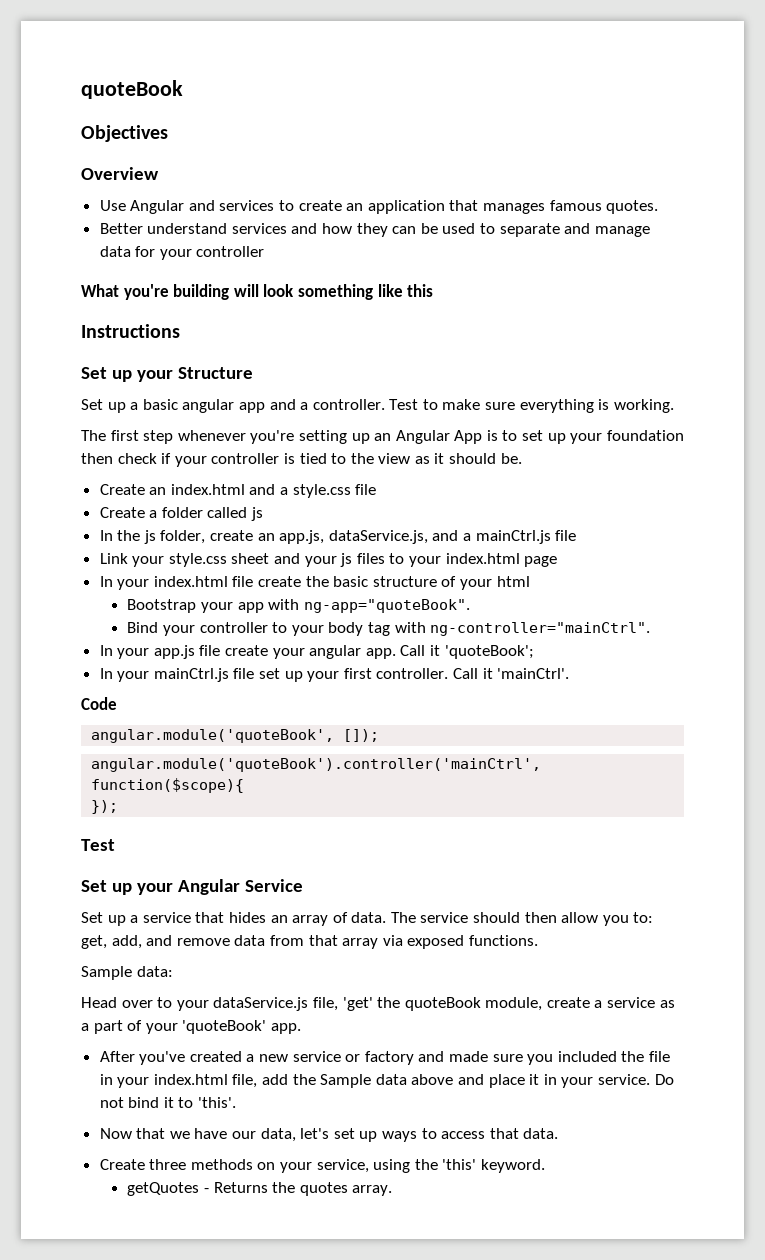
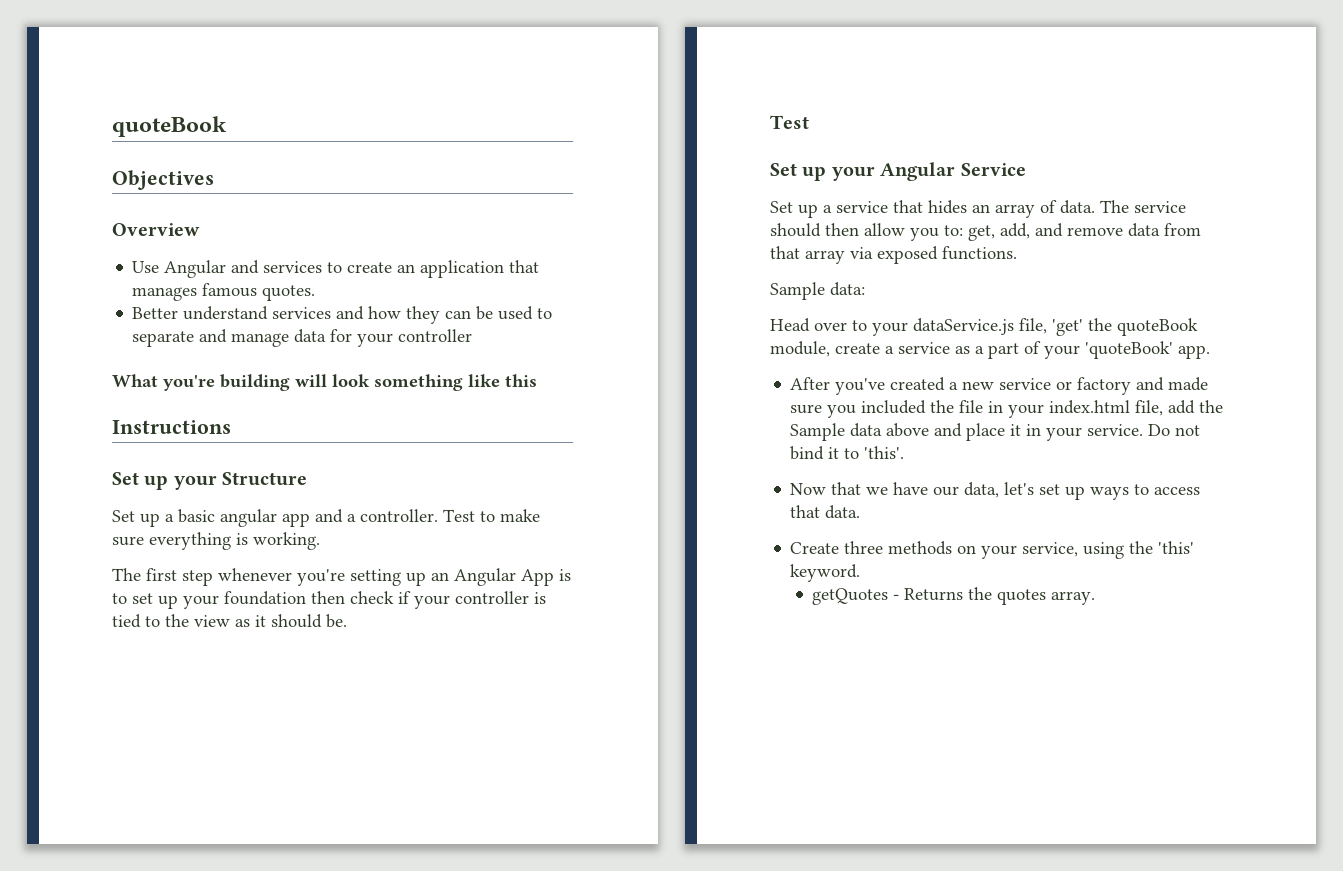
[99,484,377,498] [99,507,264,521] [99,530,577,544] [99,553,558,567] [99,576,530,590] [127,599,470,613] [127,622,651,636] [99,645,534,659] [99,668,570,682] [81,697,117,710] [91,729,380,743] [91,758,542,772] [91,778,245,793] [91,800,119,814] // Create an index.html and a style.css file // Create a folder called js // In the js folder, create an app.js, dataService.js, and a mainCtrl.js file // Link your style.css sheet and your js files to your index.html page // In your index.html file create the basic structure of your html // Bootstrap your app with ng-app="quoteBook". // Bind your controller to your body tag with ng-controller="mainCtrl". // In your app.js file create your angular app. Call it 'quoteBook'; // In your mainCtrl.js file set up your first controller. Call it 'mainCtrl'. // Code // angular.module('quoteBook', []); // angular.module('quoteBook').controller('mainCtrl', function($scope){ // }); -> (347, 621) none

